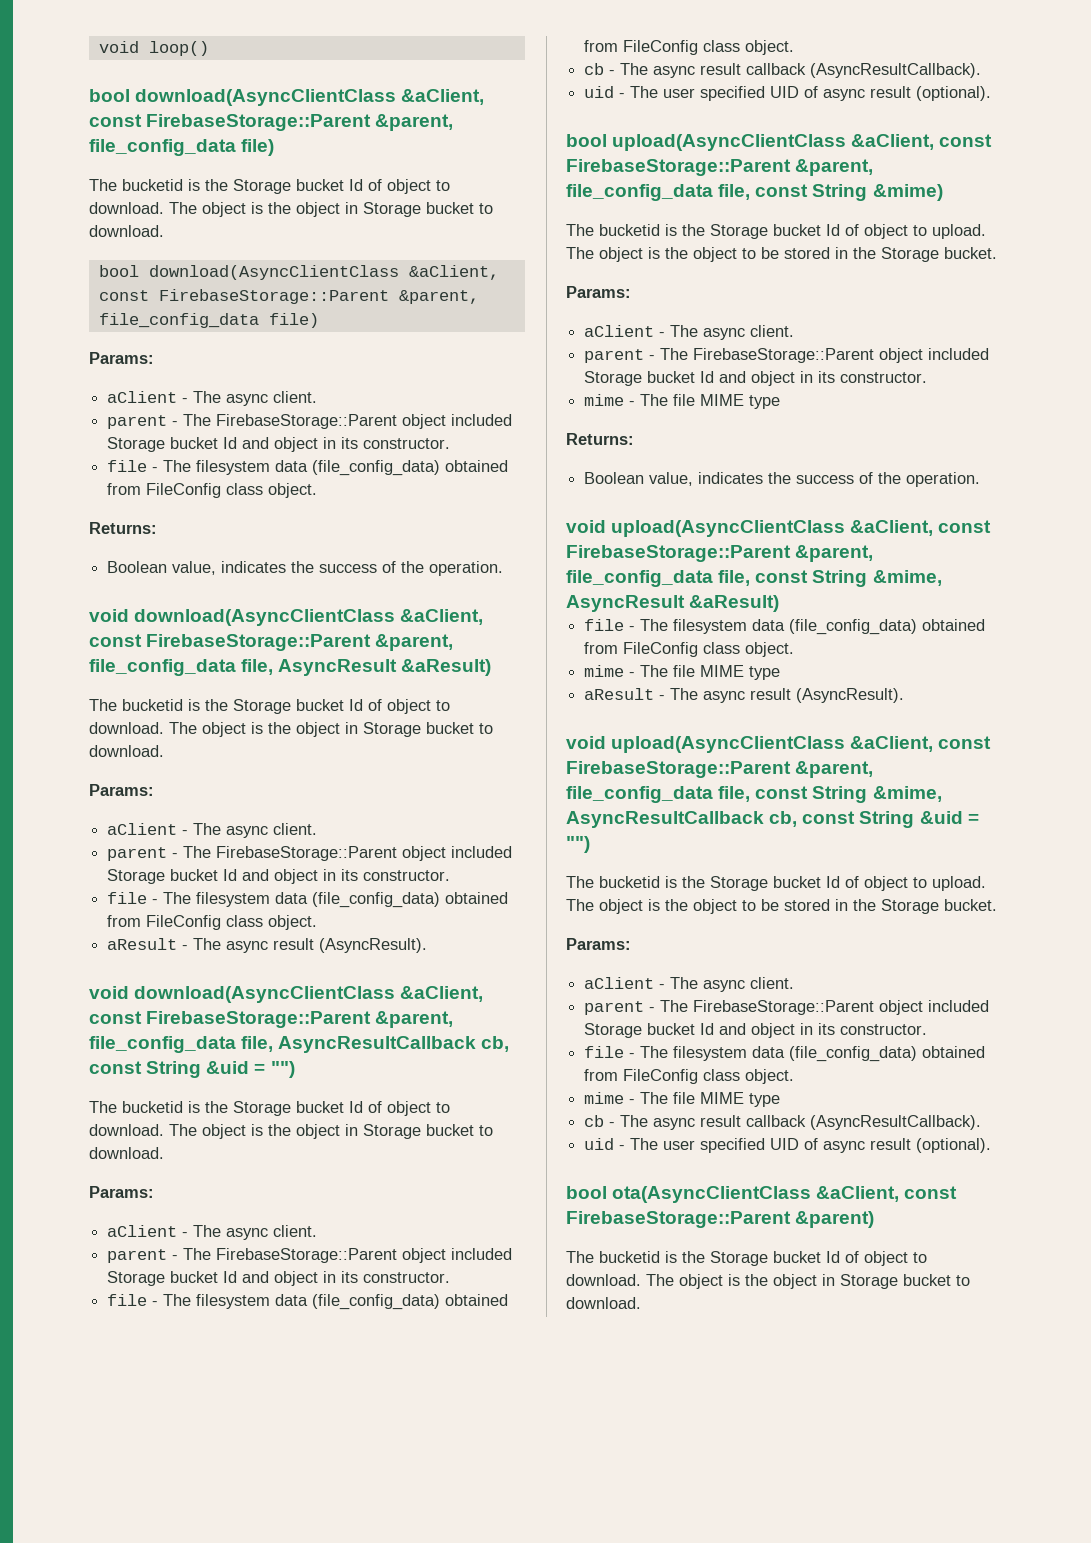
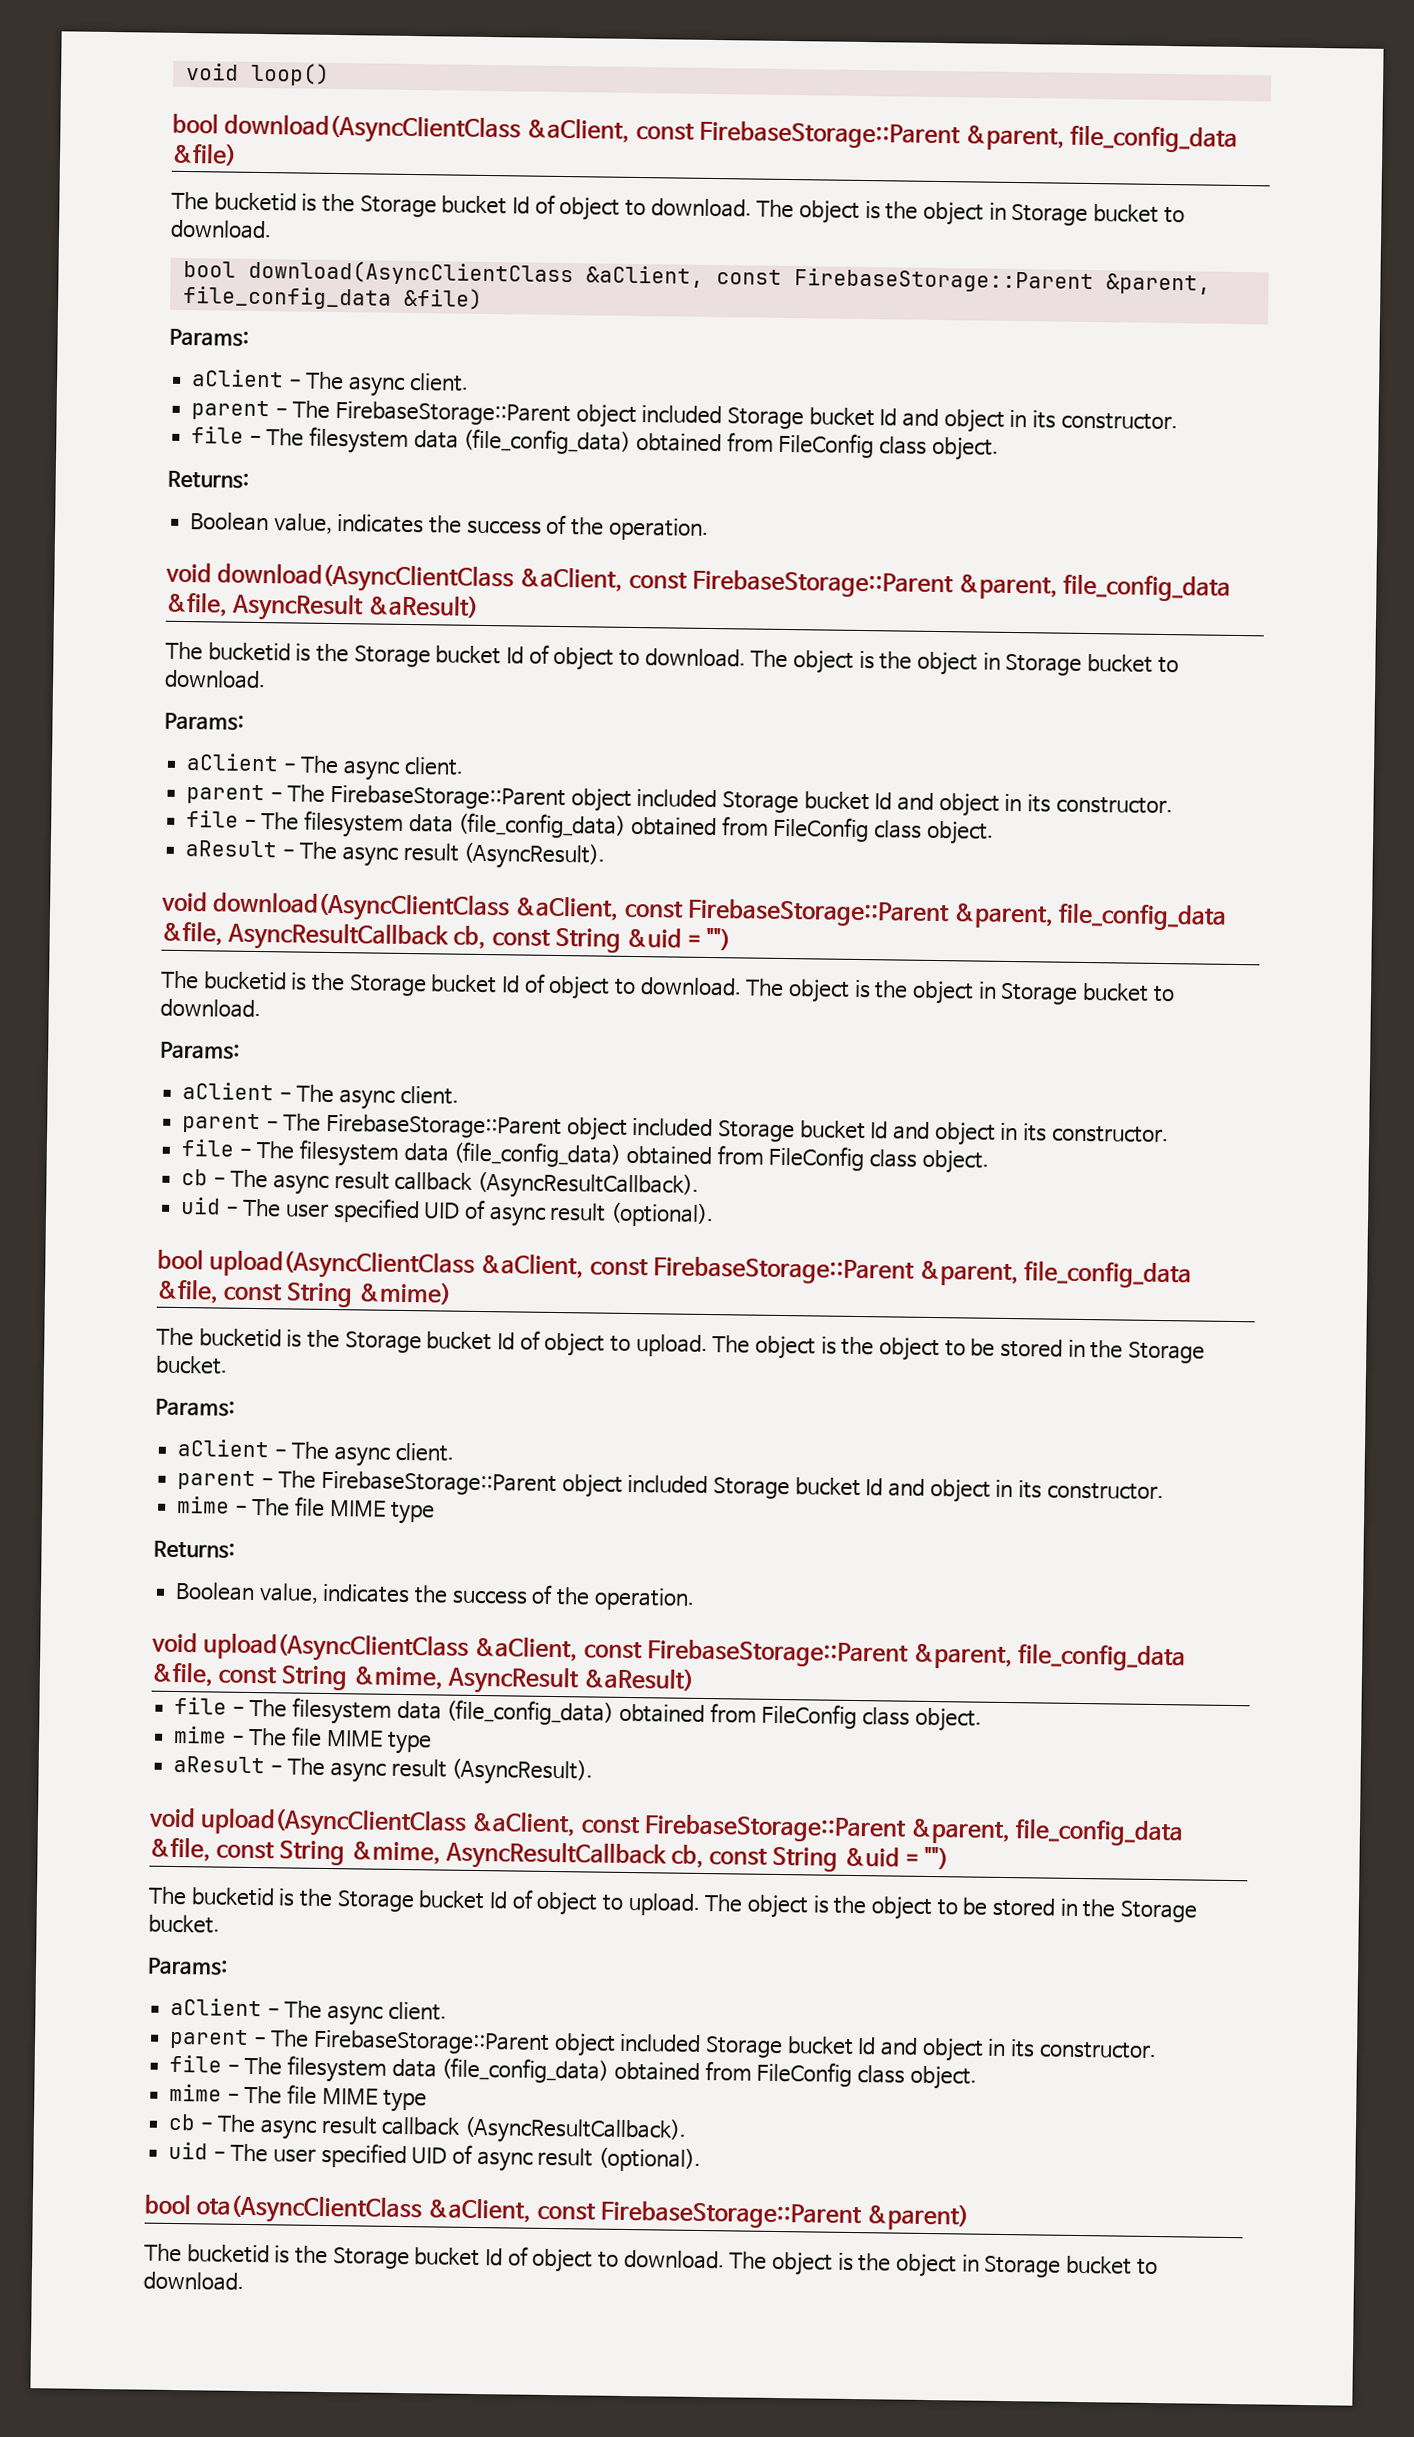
[241,139,275,156] file) -> [171,142,237,167] &file)
[268,313,319,328] file) -> [403,287,483,310] &file)
[241,659,274,675] file, -> [165,591,228,617] &file,
[241,1036,274,1052] file, -> [161,920,223,946] &file,
[718,184,751,200] file, -> [156,1278,219,1304] &file,
[718,570,751,586] file, -> [151,1661,214,1687] &file,
[718,786,751,802] file, -> [149,1836,211,1862] &file,

